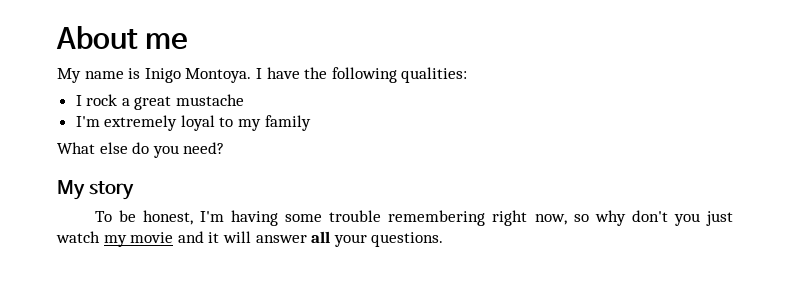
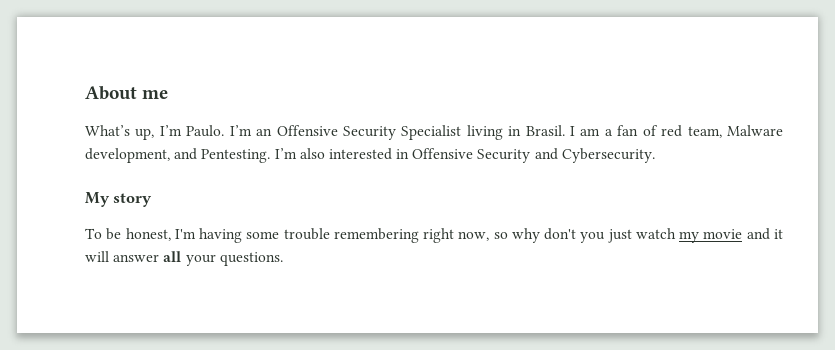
[57,67,468,83] [75,94,245,110] [75,115,311,131] [57,142,225,158] My name is Inigo Montoya. I have the following qualities: // I rock a great mustache // I'm extremely loyal to my family // What else do you need? -> [85,125,784,140] [85,148,655,163] What’s up, I’m Paulo. I’m an Offensive Security Specialist living in Brasil. I am a fan of red team, Malware development, and Pentesting. I’m also interested in Offensive Security and Cybersecurity.

